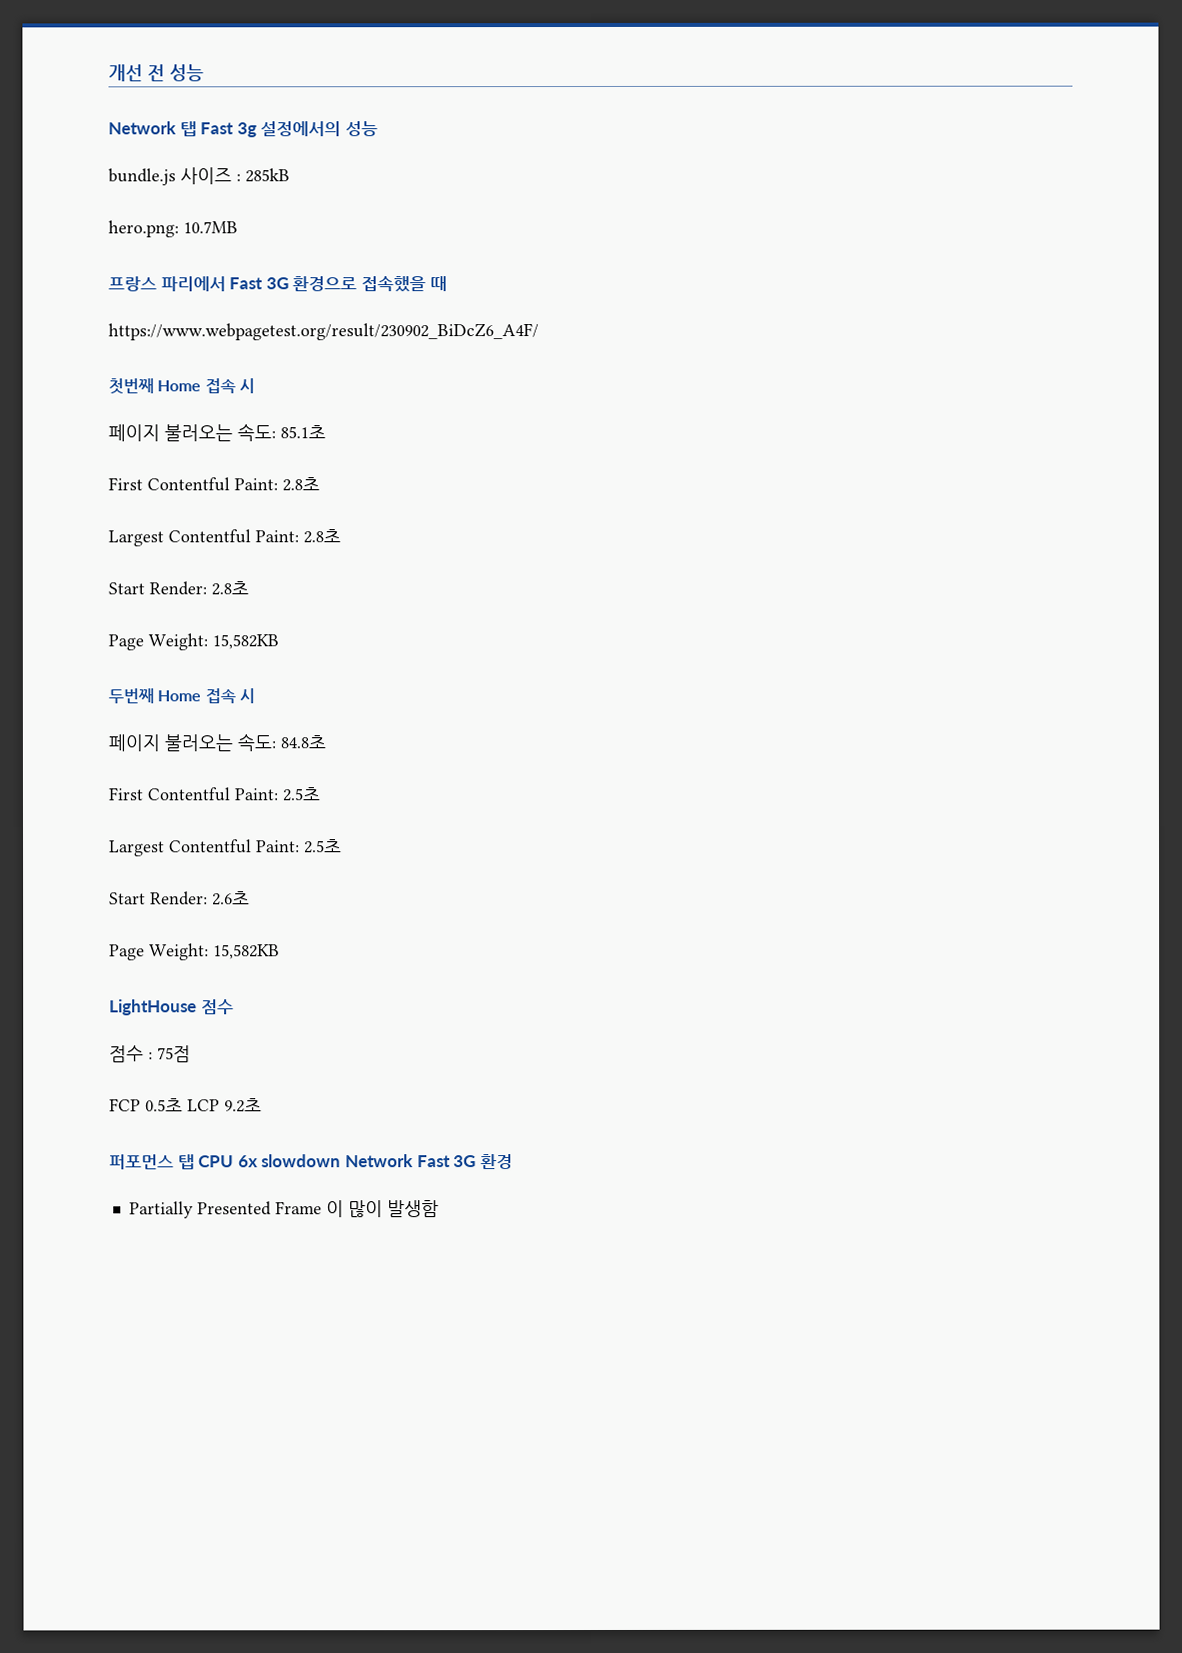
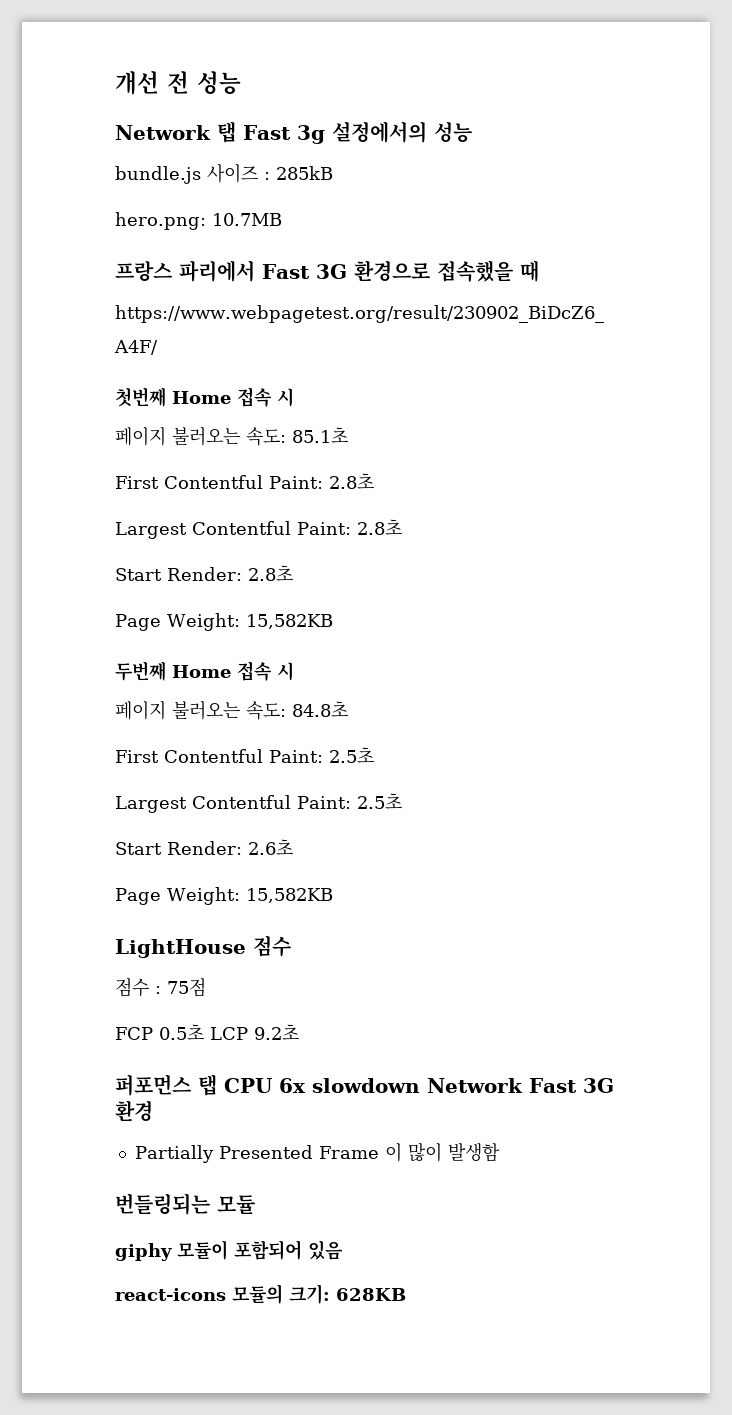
(439, 1209) none -> [115,1193,255,1215] [115,1240,343,1261] [115,1284,406,1304] // 번들링되는 모듈 // giphy 모듈이 포함되어 있음 // react-icons 모듈의 크기: 628KB

